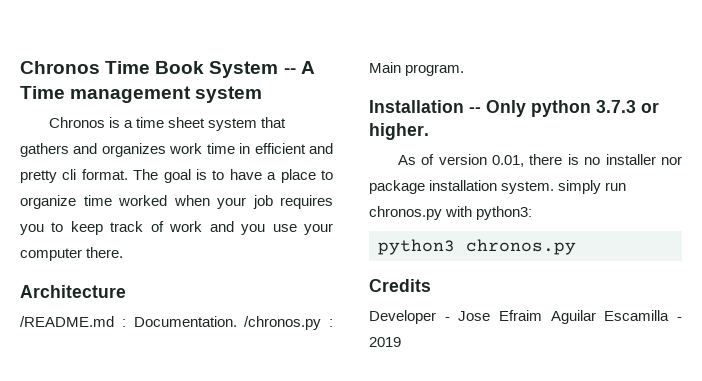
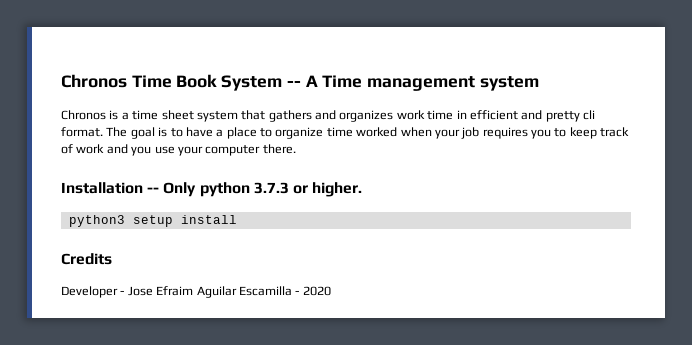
[20,285,126,298] [20,316,333,330] [369,62,465,76] // Architecture // /README.md : Documentation. /chronos.py : Main program. -> (296, 149) none
[397,154,682,167] [369,180,627,194] [369,206,533,220] // As of version 0.01, there is no installer nor package installation system. simply run chronos.py with python3: -> (363, 189) none
[466,239,576,255] chronos.py -> [132,215,237,227] setup install
[369,337,401,347] 2019 -> [302,286,331,296] 2020

